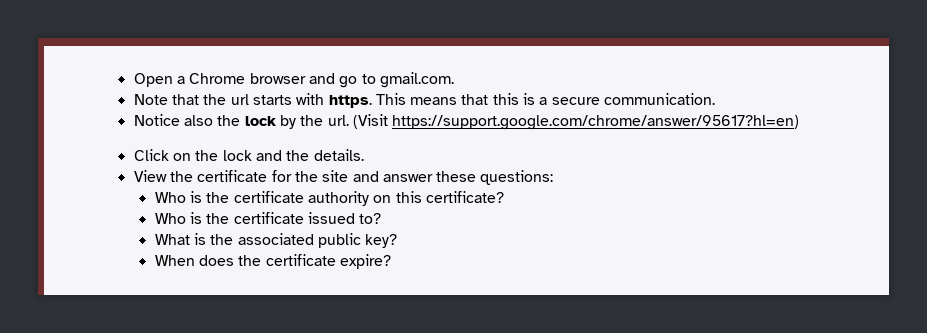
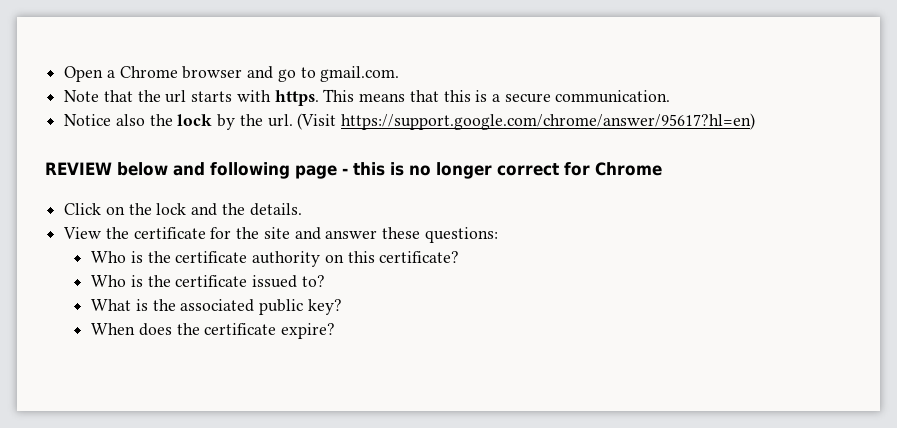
(800, 122) none -> [45,162,662,179] // REVIEW below and following page - this is no longer correct for Chrome

